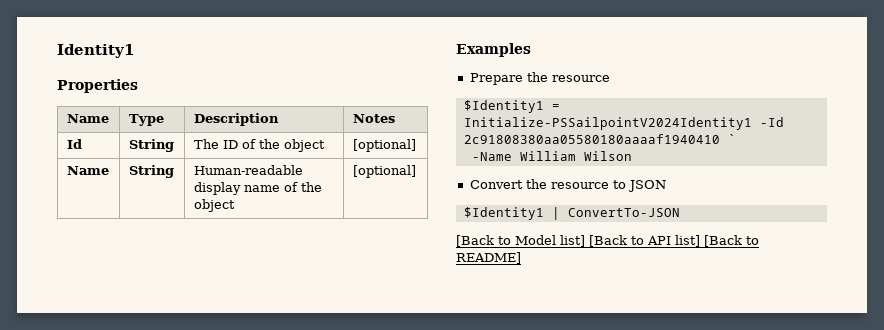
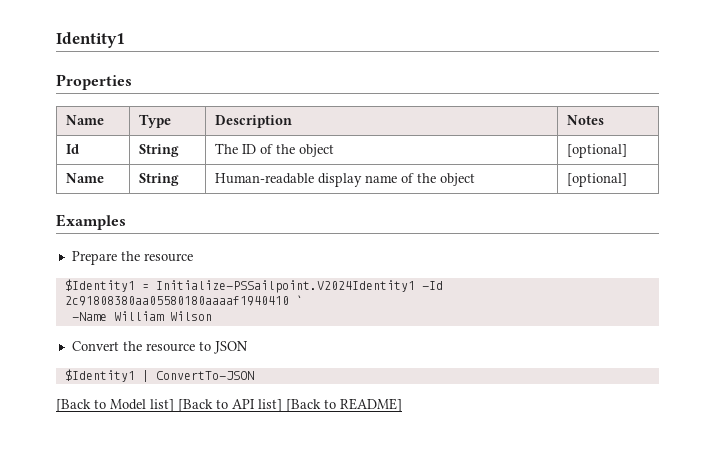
[463,117,752,130] Initialize-PSSailpointV2024Identity1 -> [155,280,415,293] Initialize-PSSailpoint.V2024Identity1

